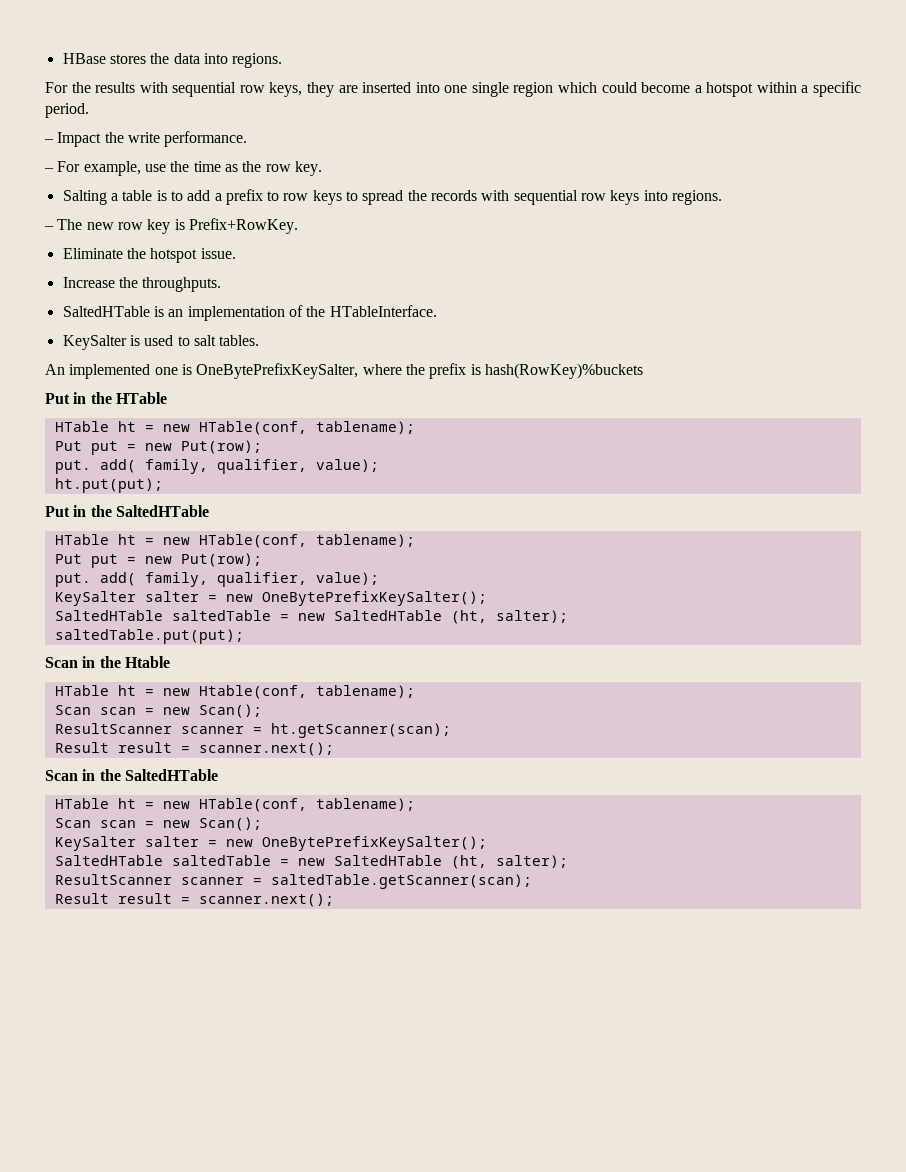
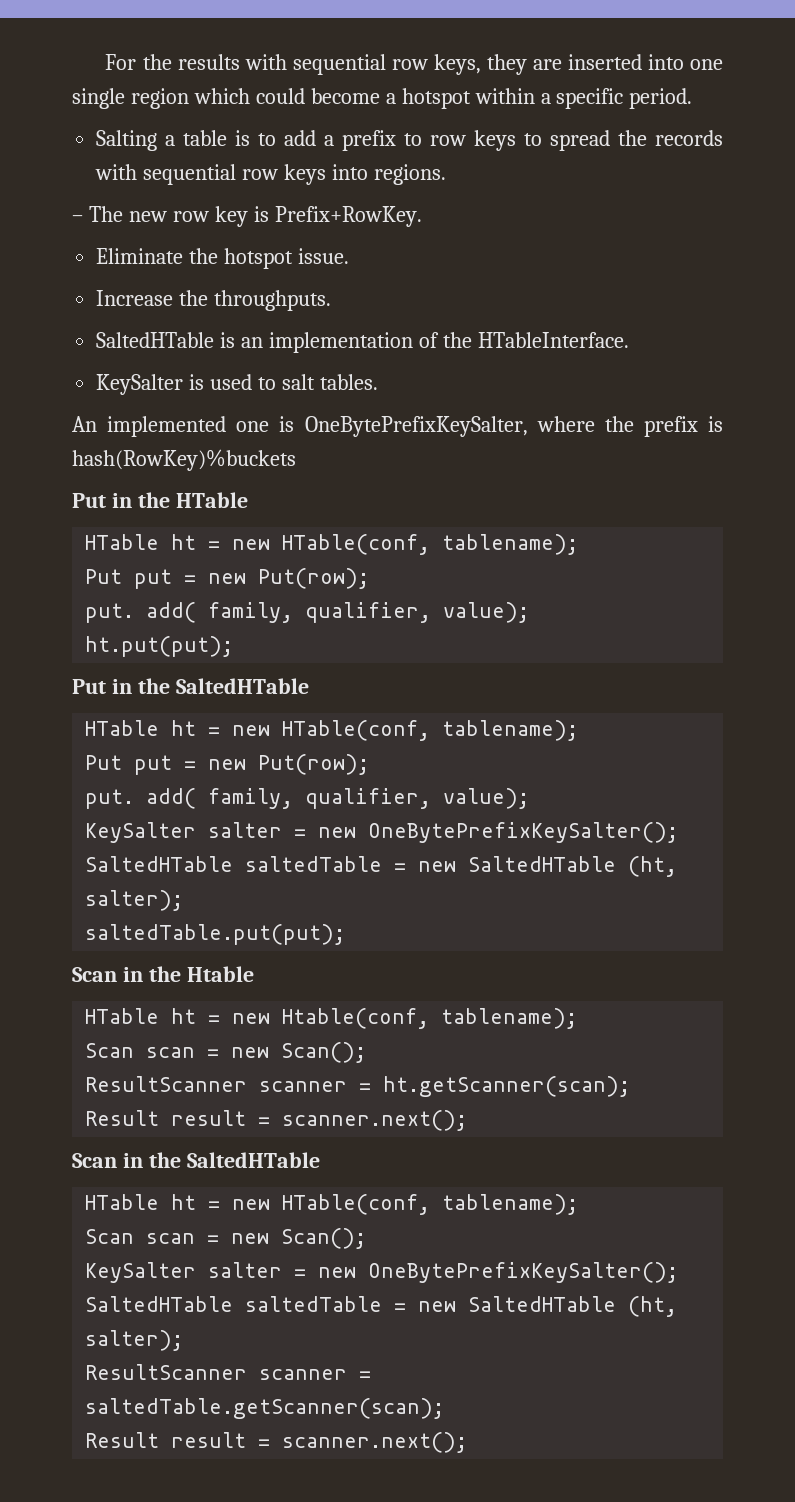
[62,53,283,68] HBase stores the data into regions. // -> (105, 62) none
[44,131,248,147] [44,161,322,176] // – Impact the write performance. // – For example, use the time as the row key. -> (693, 98) none

